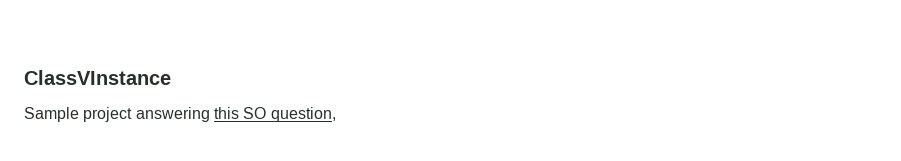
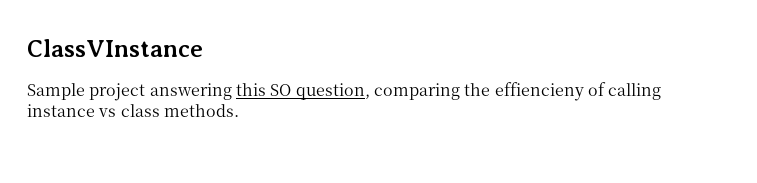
(336, 114) none -> [373,82,662,101] [27,104,239,117] comparing the effiencieny of calling instance vs class methods.

